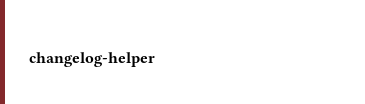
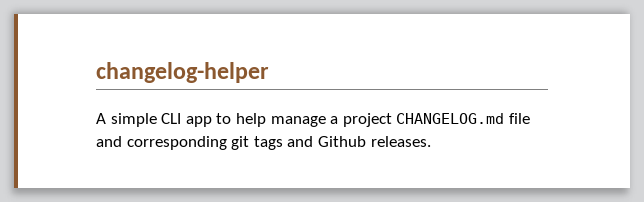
(155, 59) none -> [96,113,530,127] [96,136,431,150] // A simple CLI app to help manage a project CHANGELOG.md file and corresponding git tags and Github releases.

